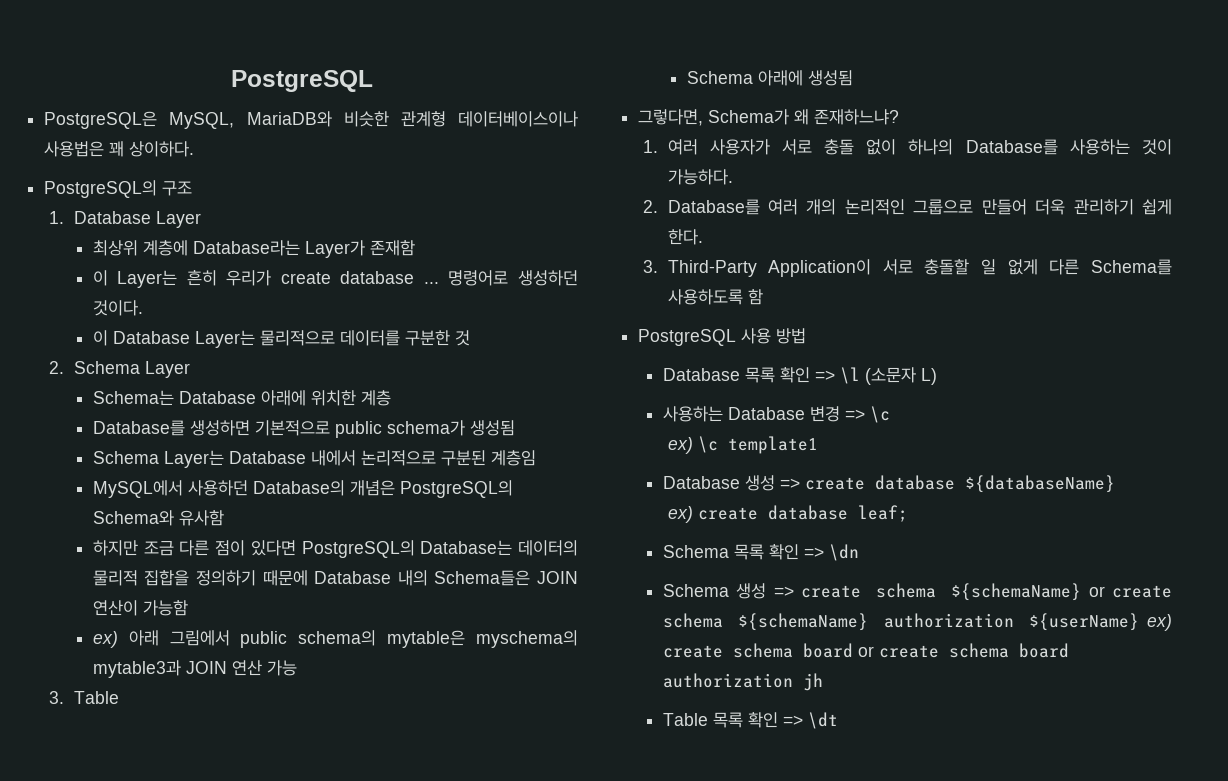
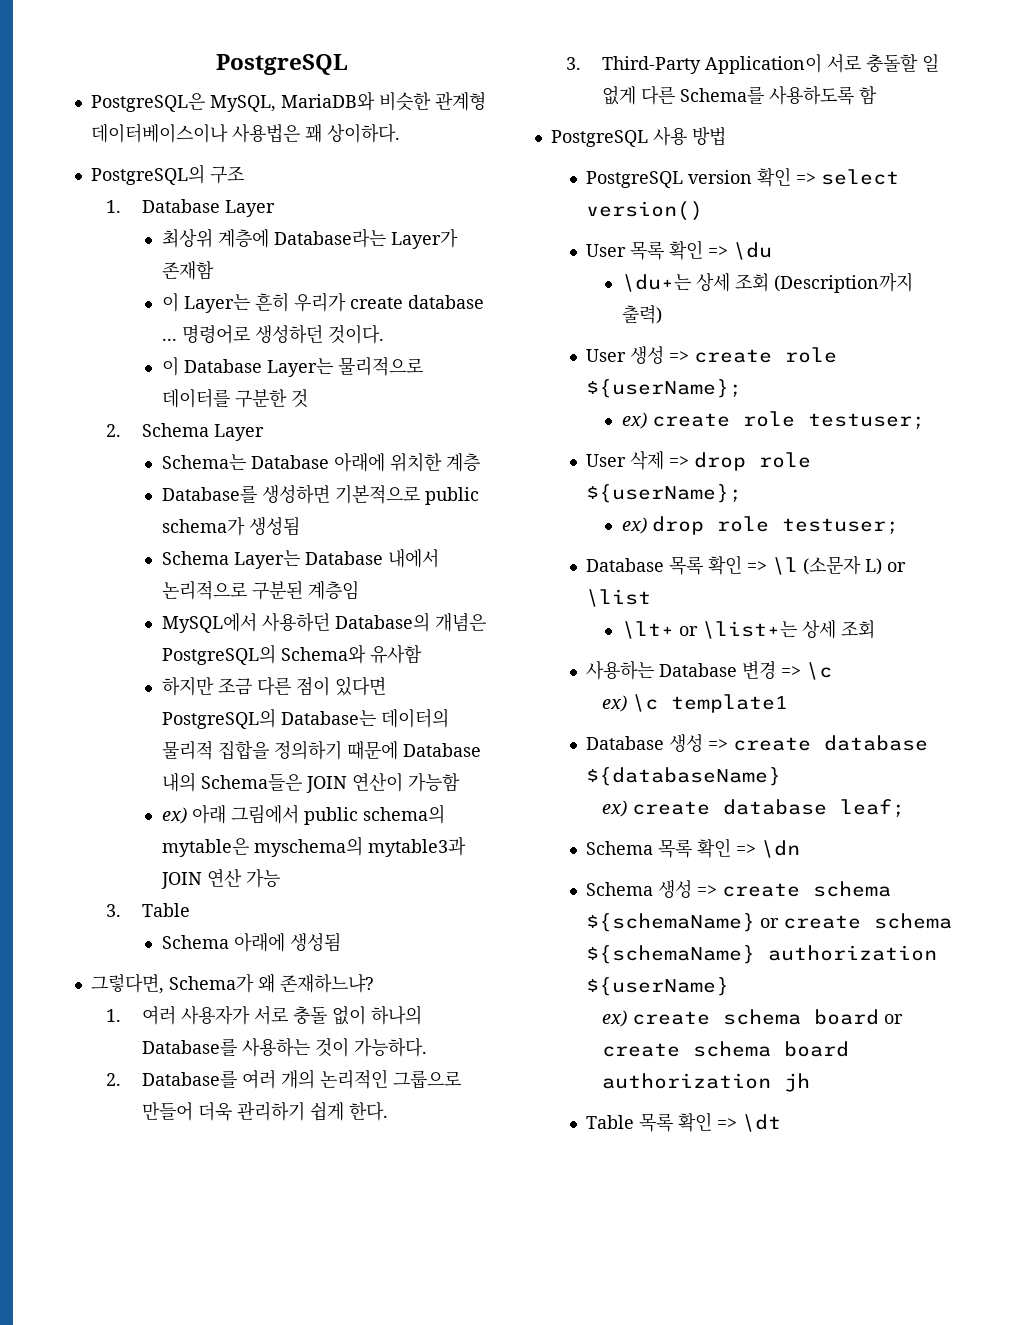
(807, 336) none -> [586,167,900,188] [586,201,704,221] [586,240,773,260] [621,272,913,293] [621,305,662,324] [586,346,838,364] [586,379,743,398] [621,411,925,430] [586,451,812,471] [586,484,743,503] [621,516,899,535] // PostgreSQL version 확인 => select version() // User 목록 확인 => \du // \du+는 상세 조회 (Description까지 출력) // User 생성 => create role ${userName}; // ex) create role testuser; // User 삭제 => drop role ${userName}; // ex) drop role testuser;
(937, 376) none -> [887,562,907,572] [586,589,652,607] [621,620,875,639] or \list // \lt+ or \list+는 상세 조회
(1140, 622) none -> (730, 986) //

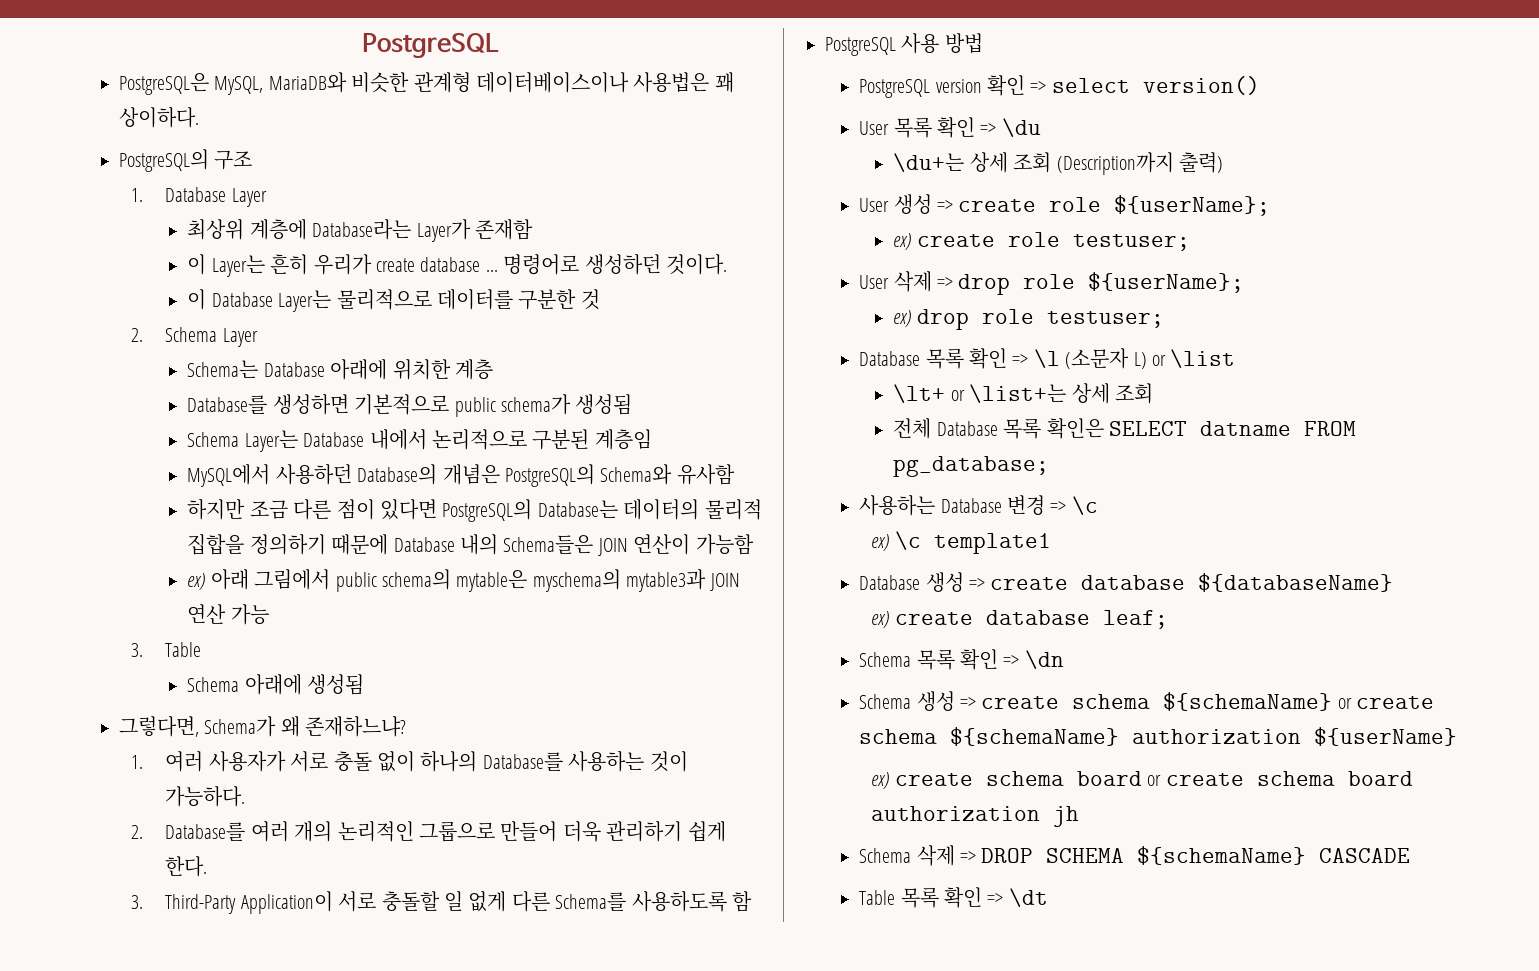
(875, 629) none -> [893,418,1357,439] [893,456,1050,477] // 전체 Database 목록 확인은 SELECT datname FROM pg_database;
(810, 1082) none -> [859,845,1411,866] // Schema 삭제 => DROP SCHEMA ${schemaName} CASCADE

